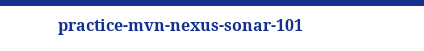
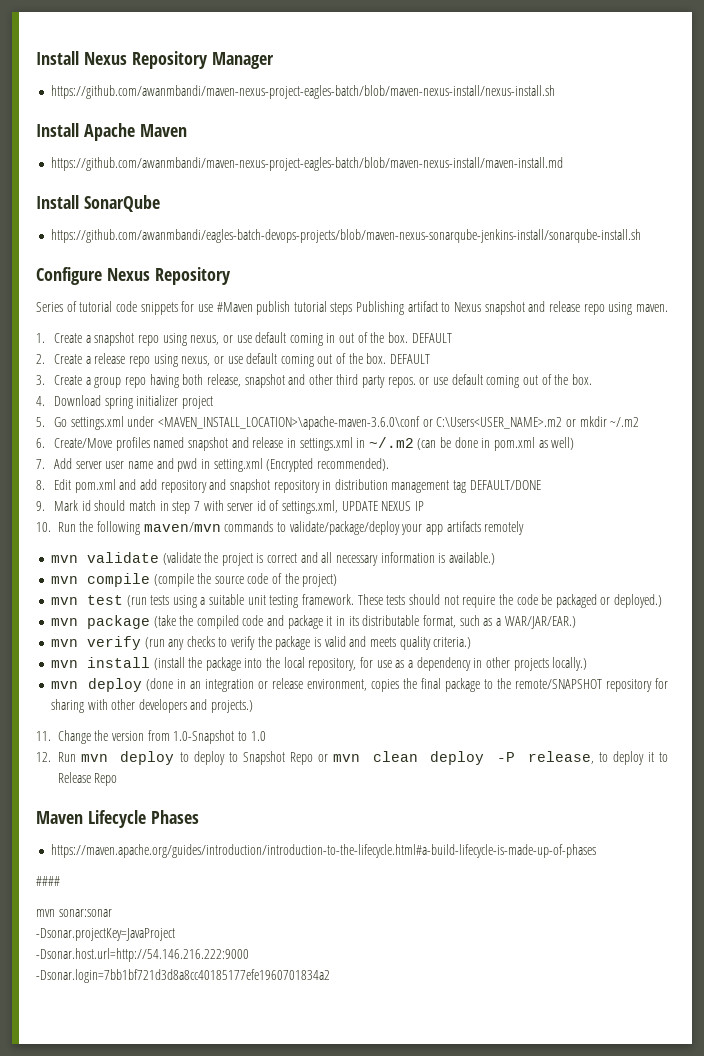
[58,19,303,35] practice-mvn-nexus-sonar-101 -> [36,51,274,69] [50,85,555,99] [36,123,187,141] [50,157,563,171] [36,195,160,212] [50,229,641,243] [36,267,231,285] [36,301,668,315] [36,332,452,346] [36,353,431,367] [36,374,592,388] [36,395,213,409] [36,416,640,430] [36,437,575,451] [36,458,389,472] [36,479,541,493] [36,500,425,514] [36,521,525,535] [50,552,495,566] [50,573,338,587] [50,594,663,608] [50,615,576,629] [50,636,472,650] [50,657,588,671] [50,678,669,692] [50,699,254,713] [36,730,266,744] [36,751,669,765] [57,772,118,786] [36,810,199,828] [50,844,596,858] [36,876,60,886] [36,909,112,917] [36,928,175,941] [36,948,249,962] [36,969,330,983] Install Nexus Repository Manager // https://github.com/awanmbandi/maven-nexus-project-eagles-batch/blob/maven-nexus-install/nexus-install.sh // Install Apache Maven // https://github.com/awanmbandi/maven-nexus-project-eagles-batch/blob/maven-nexus-install/maven-install.md // Install SonarQube // https://github.com/awanmbandi/eagles-batch-devops-projects/blob/maven-nexus-sonarqube-jenkins-install/sonarqube-install.sh // Configure Nexus Repository // Series of tutorial code snippets for use #Maven publish tutorial steps Publishing artifact to Nexus snapshot and release repo using maven. // 1. Create a snapshot repo using nexus, or use default coming in out of the box. DEFAULT // 2. Create a release repo using nexus, or use default coming out of the box. DEFAULT // 3. Create a group repo having both release, snapshot and other third party repos. or use default coming out of the box. // 4. Download spring initializer project // 5. Go settings.xml under <MAVEN_INSTALL_LOCATION>\apache-maven-3.6.0\conf or C:\Users<USER_NAME>.m2 or mkdir ~/.m2 // 6. Create/Move profiles named snapshot and release in settings.xml in ~/.m2 (can be done in pom.xml as well) // 7. Add server user name and pwd in setting.xml (Encrypted recommended). // 8. Edit pom.xml and add repository and snapshot repository in distribution management tag DEFAULT/DONE // 9. Mark id should match in step 7 with server id of settings.xml, UPDATE NEXUS IP // 10. Run the following maven/mvn commands to validate/package/deploy your app artifacts remotely // mvn validate (validate the project is correct and all necessary information is available.) // mvn compile (compile the source code of the project) // mvn test (run tests using a suitable unit testing framework. These tests should not require the code be packaged or deployed.) // mvn package (take the compiled code and package it in its distributable format, such as a WAR/JAR/EAR.) // mvn verify (run any checks to verify the package is valid and meets quality criteria.) // mvn install (install the package into the local repository, for use as a dependency in other projects locally.) // mvn deploy (done in an integration or release environment, copies the final package to the remote/SNAPSHOT repository for sharing with other developers and projects.) // 11. Change the version from 1.0-Snapshot to 1.0 // 12. Run mvn deploy to deploy to Snapshot Repo or mvn clean deploy -P release, to deploy it to Release Repo // Maven Lifecycle Phases // https://maven.apache.org/guides/introduction/introduction-to-the-lifecycle.html#a-build-lifecycle-is-made-up-of-phases // #### // mvn sonar:sonar // -Dsonar.projectKey=JavaProject // -Dsonar.host.url=http://54.146.216.222:9000 // -Dsonar.login=7bb1bf721d3d8a8cc40185177efe1960701834a2

